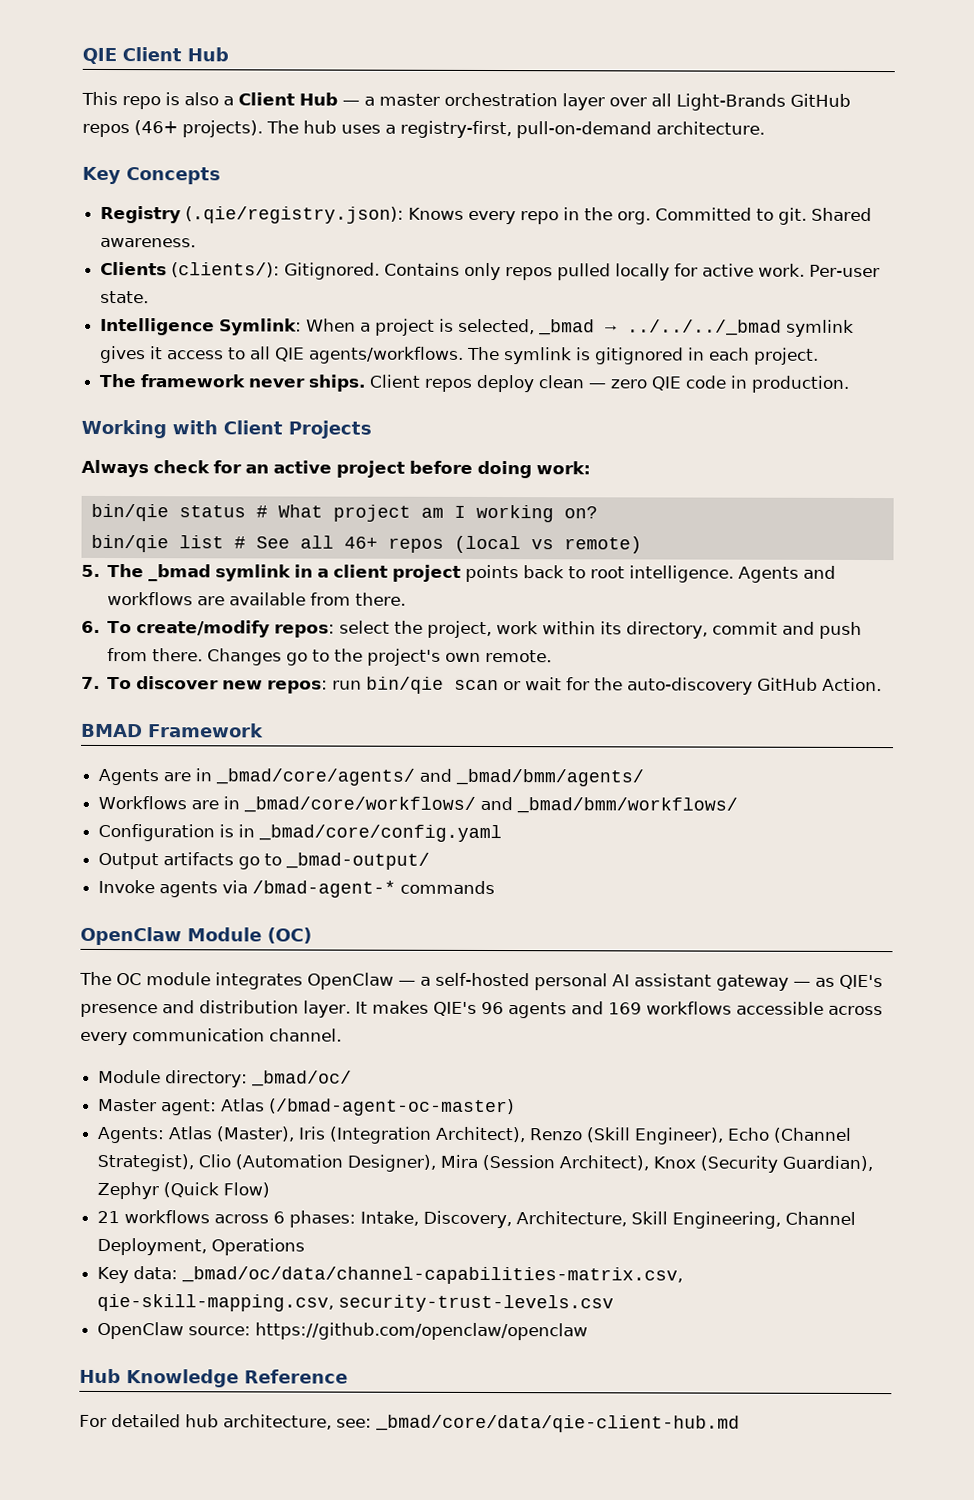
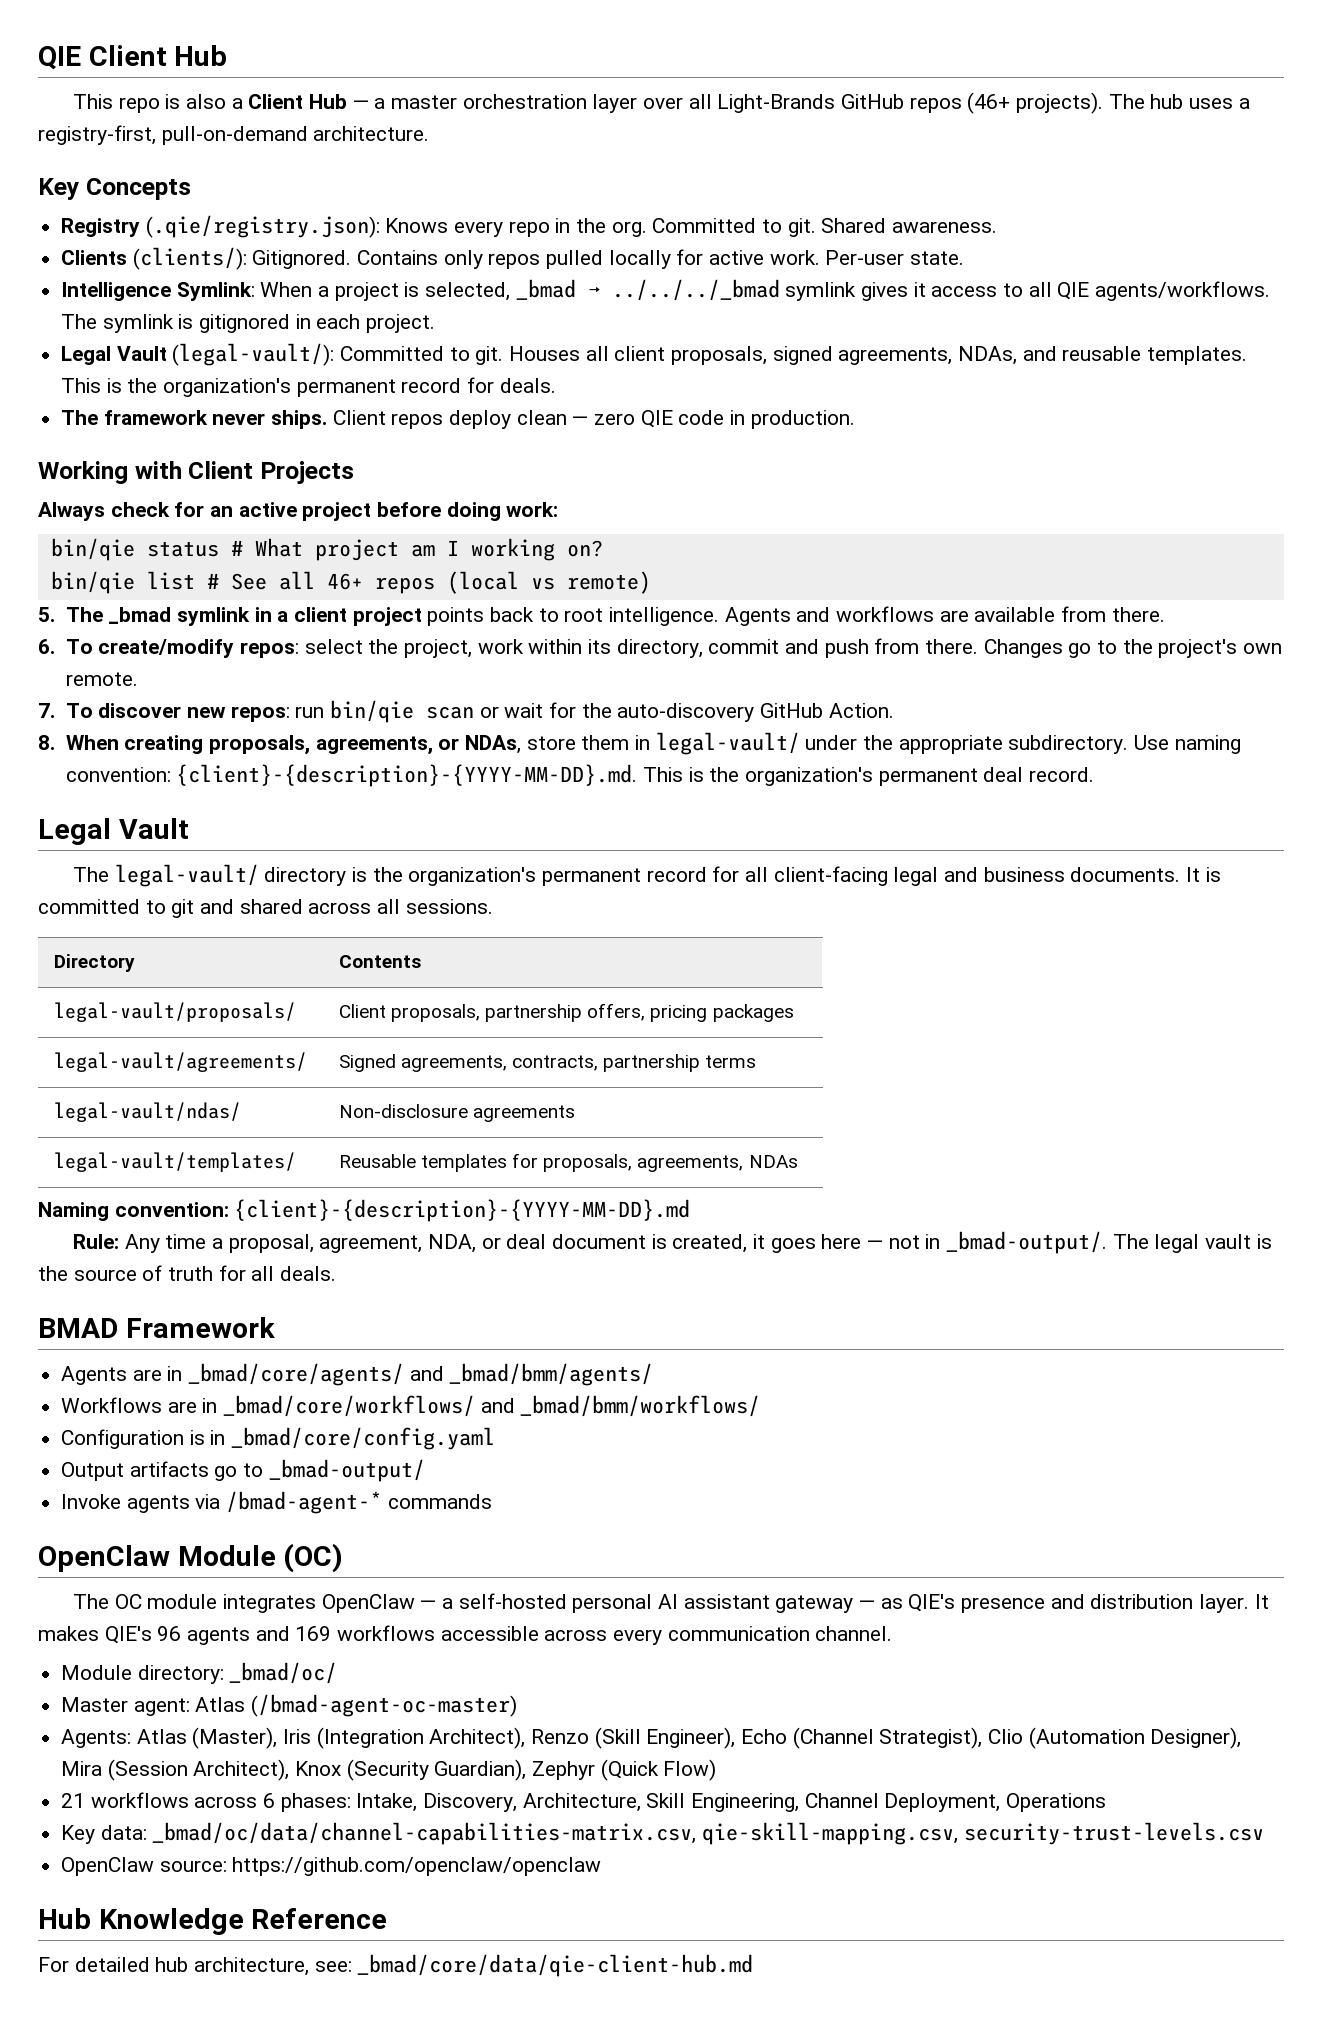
(820, 356) none -> [61,343,1248,366] [61,377,556,397] // Legal Vault (legal-vault/): Committed to git. Houses all client proposals, signed agreements, NDAs, and reusable templates. This is the organization's permanent record for deals.
(883, 684) none -> [38,732,1241,755] [65,764,1094,787] [38,818,189,845] [72,864,1221,887] [38,899,493,918] [53,954,135,972] [338,955,421,968] [53,1002,296,1022] [338,1003,794,1022] [53,1052,307,1072] [338,1054,757,1072] [53,1102,241,1122] [338,1104,576,1122] [53,1152,296,1172] [338,1153,798,1172] [38,1199,691,1222] [72,1231,1272,1254] [38,1265,337,1281] // 8. When creating proposals, agreements, or NDAs, store them in legal-vault/ under the appropriate subdirectory. Use naming convention: {client}-{description}-{YYYY-MM-DD}.md. This is the organization's permanent deal record. // Legal Vault // The legal-vault/ directory is the organization's permanent record for all client-facing legal and business documents. It is committed to git and shared across all sessions. // Directory | Contents // legal-vault/proposals/ | Client proposals, partnership offers, pricing packages // legal-vault/agreements/ | Signed agreements, contracts, partnership terms // legal-vault/ndas/ | Non-disclosure agreements // legal-vault/templates/ | Reusable templates for proposals, agreements, NDAs // Naming convention: {client}-{description}-{YYYY-MM-DD}.md // Rule: Any time a proposal, agreement, NDA, or deal document is created, it goes here — not in _bmad-output/. The legal vault is the source of truth for all deals.

